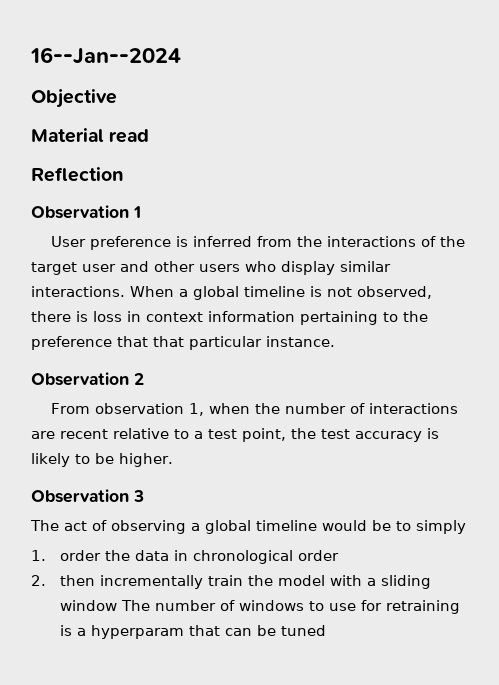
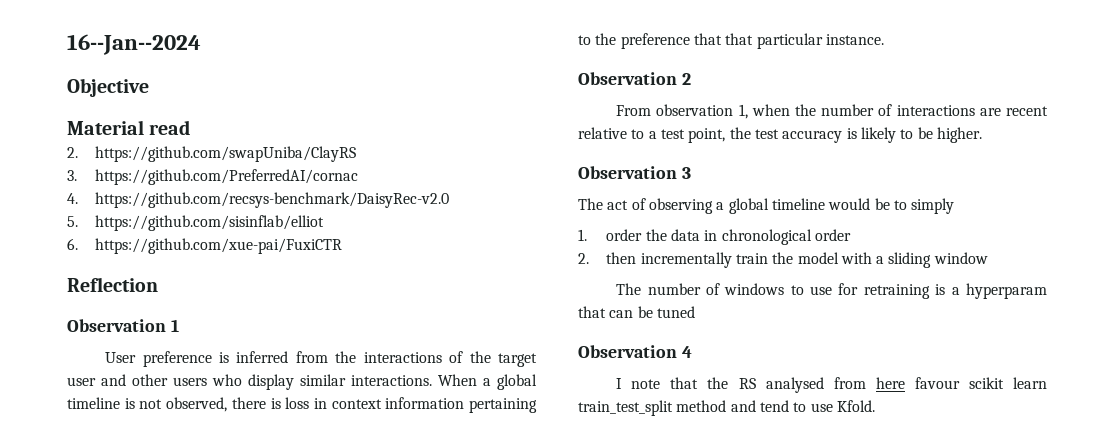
(150, 136) none -> [67,146,357,162] [67,169,359,185] [67,192,450,208] [67,215,325,231] [67,238,343,254] // 2. https://github.com/swapUniba/ClayRS // 3. https://github.com/PreferredAI/cornac // 4. https://github.com/recsys-benchmark/DaisyRec-v2.0 // 5. https://github.com/sisinflab/elliot // 6. https://github.com/xue-pai/FuxiCTR
(117, 605) none -> (988, 258) //
(326, 630) none -> [578,345,692,358] [616,377,1047,393] [578,400,875,416] // Observation 4 // I note that the RS analysed from here favour scikit learn train_test_split method and tend to use Kfold.

